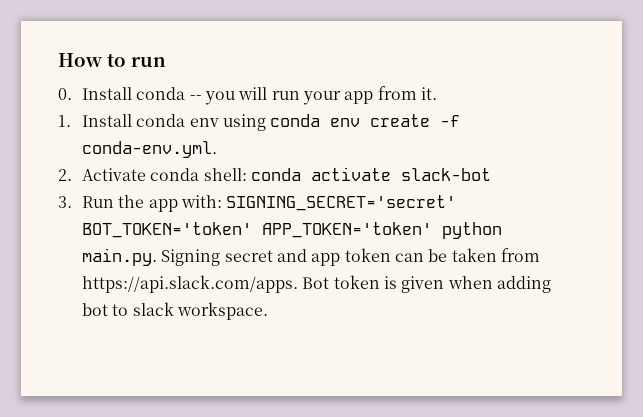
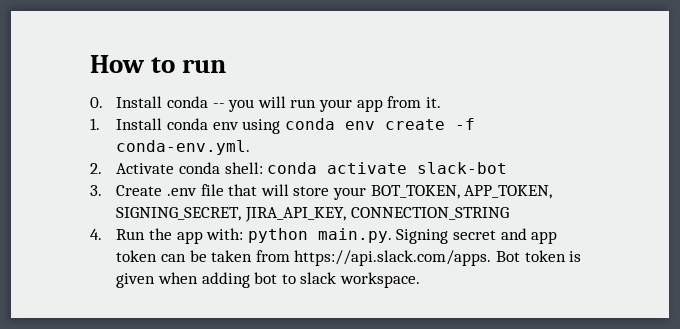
(72, 202) none -> [116,184,553,200] [116,207,509,222] [90,229,102,240] Create .env file that will store your BOT_TOKEN, APP_TOKEN, SIGNING_SECRET, JIRA_API_KEY, CONNECTION_STRING // 4.
[226,195,457,211] [82,222,433,238] SIGNING_SECRET='secret' BOT_TOKEN='token' APP_TOKEN='token' -> (244, 234) none

